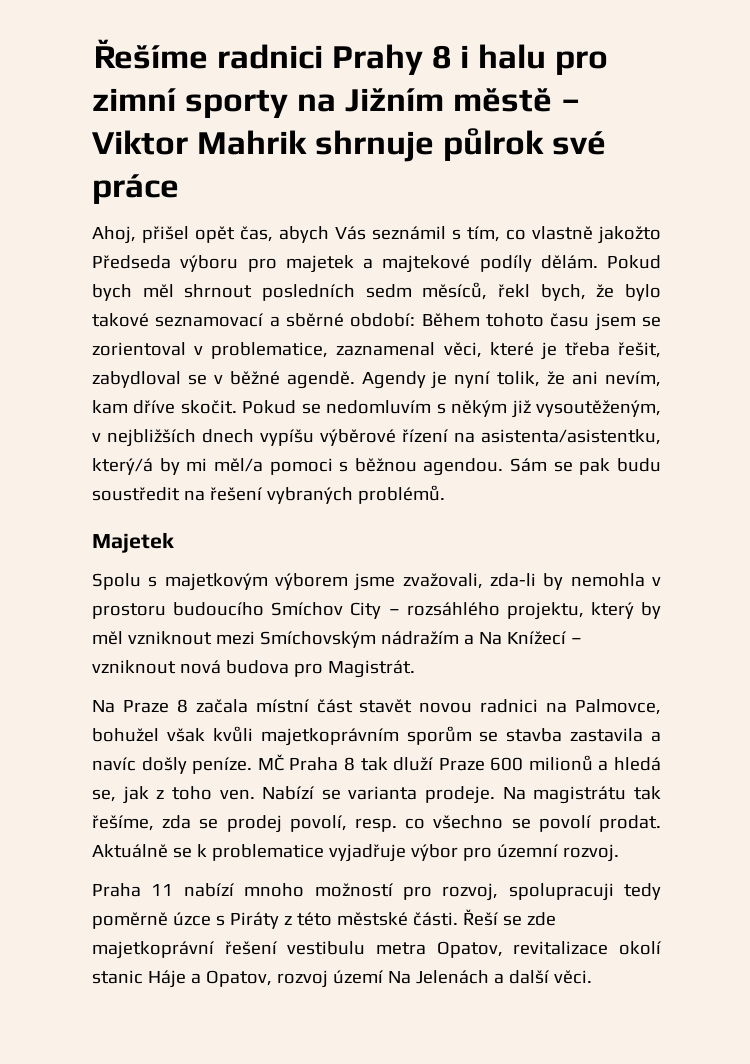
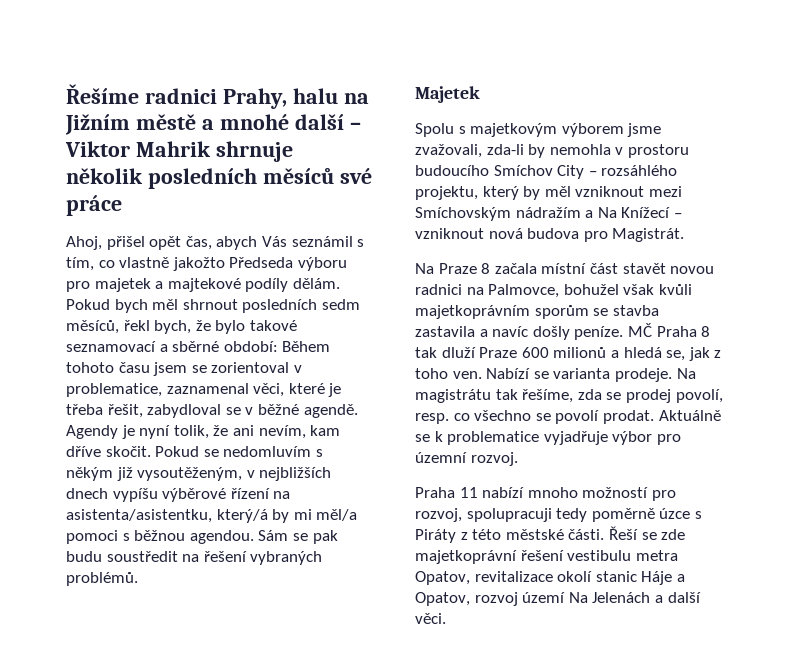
[332,44,609,75] [92,88,553,118] Prahy 8 i halu pro zimní sporty na Jižním městě -> [222,88,369,109] [65,114,344,135] Prahy, halu na Jižním městě a mnohé další
[443,128,545,161] půlrok -> [66,167,334,189] několik posledních měsíců

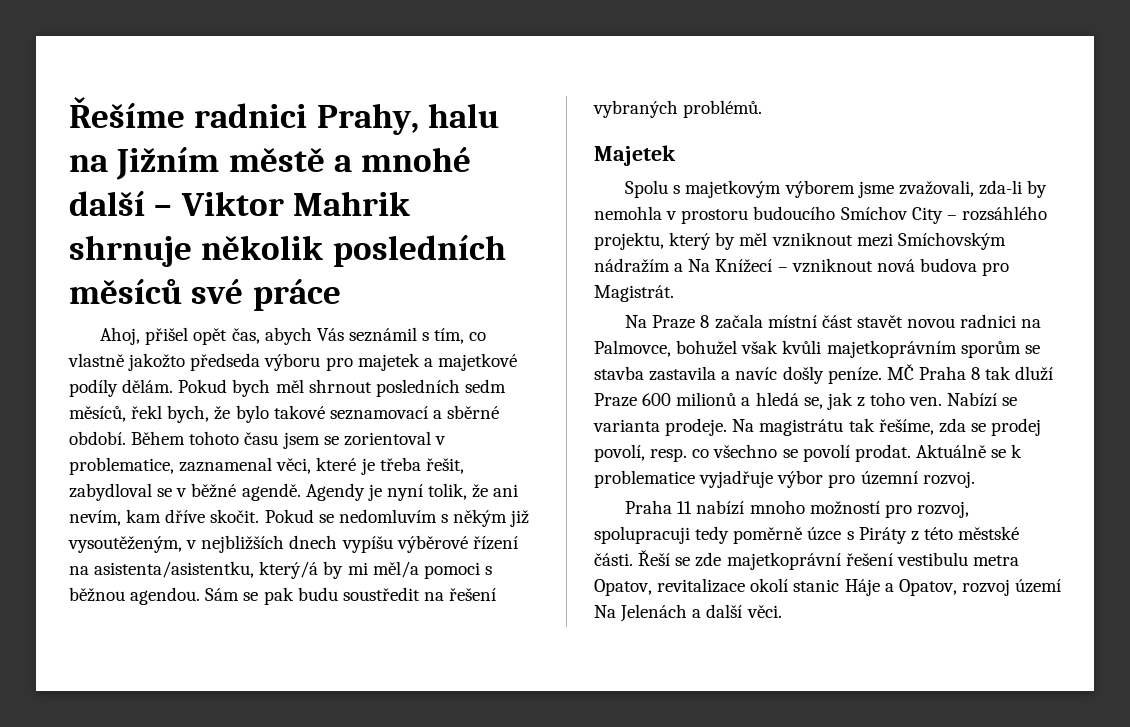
[229,257,294,268] Předseda -> [190,353,261,371] předseda
[167,278,241,292] majtekové -> [437,353,517,371] majetkové
[223,341,278,352] období: -> [69,431,126,445] období.

